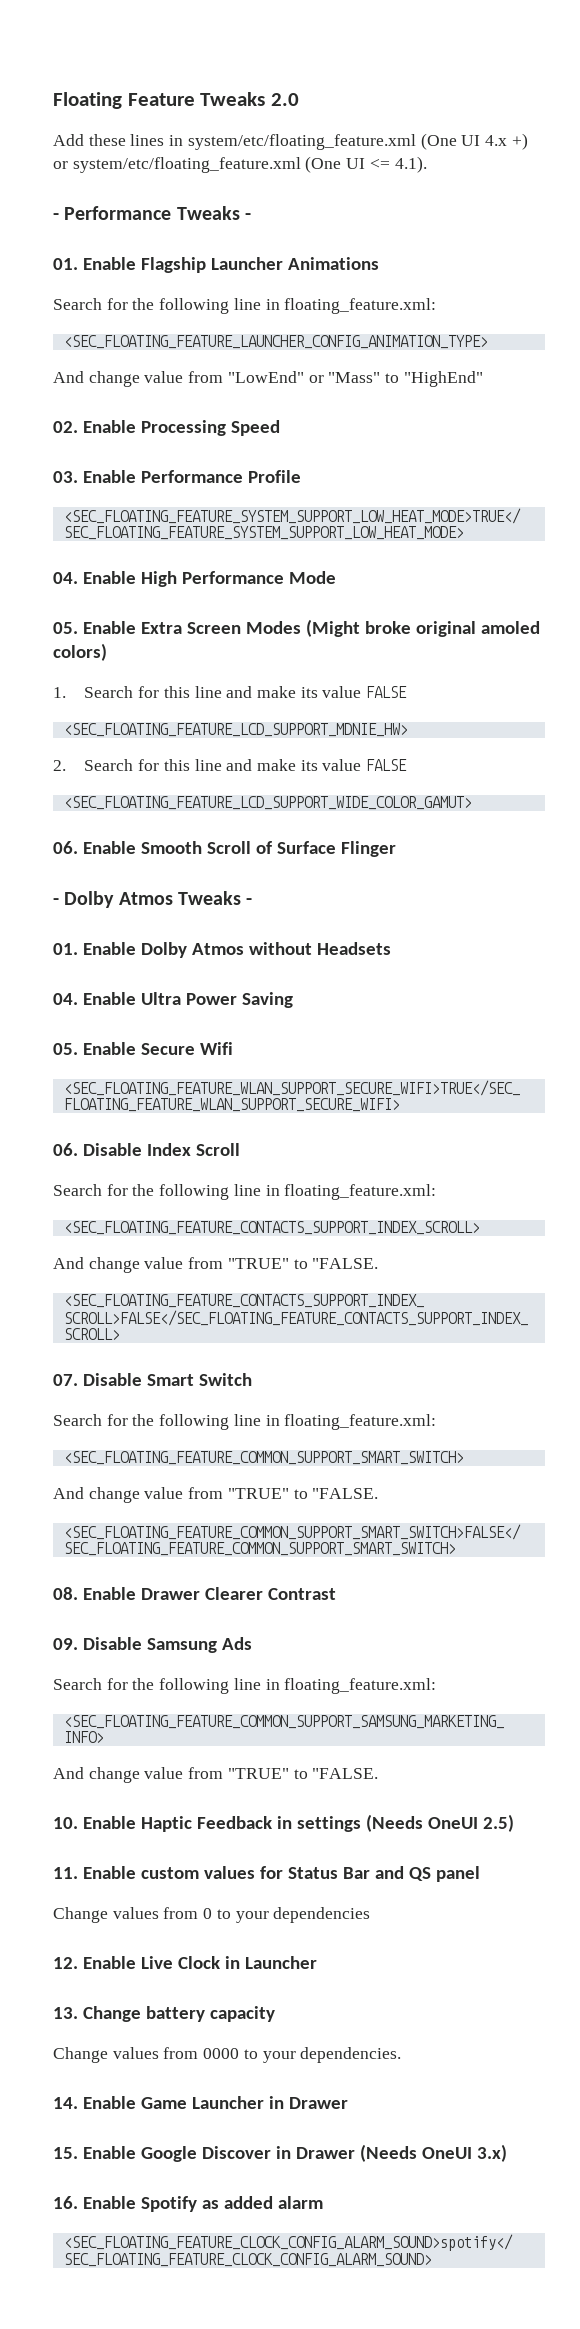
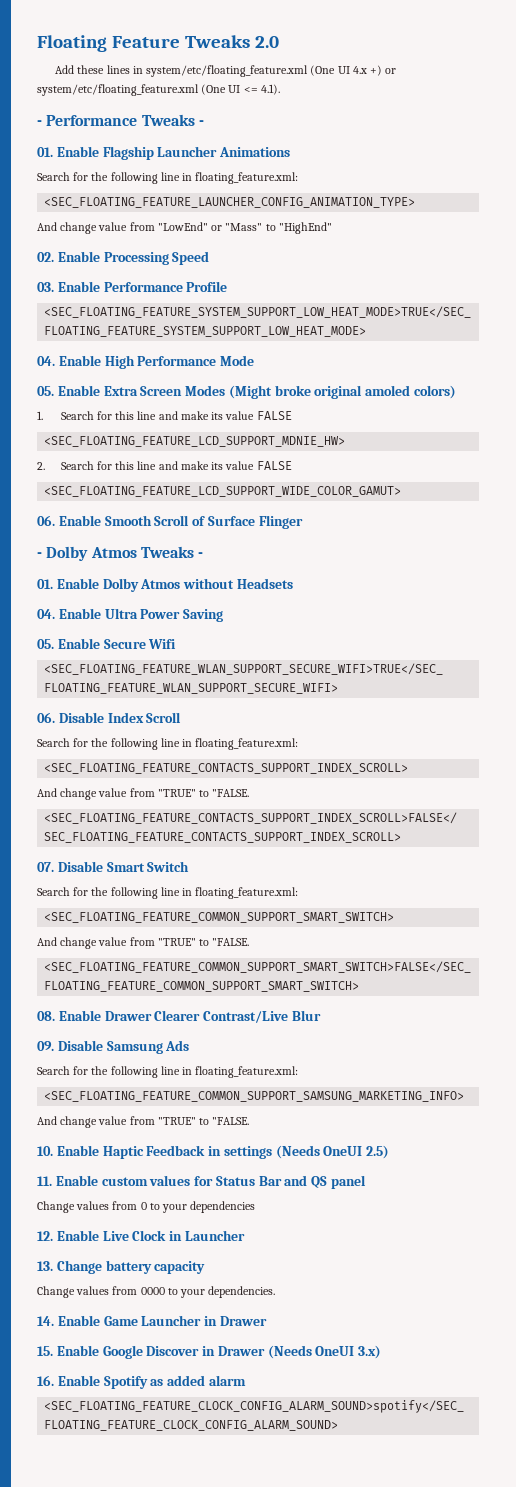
[267,1588,336,1600] Contrast -> [203,1010,321,1023] Contrast/Live Blur

